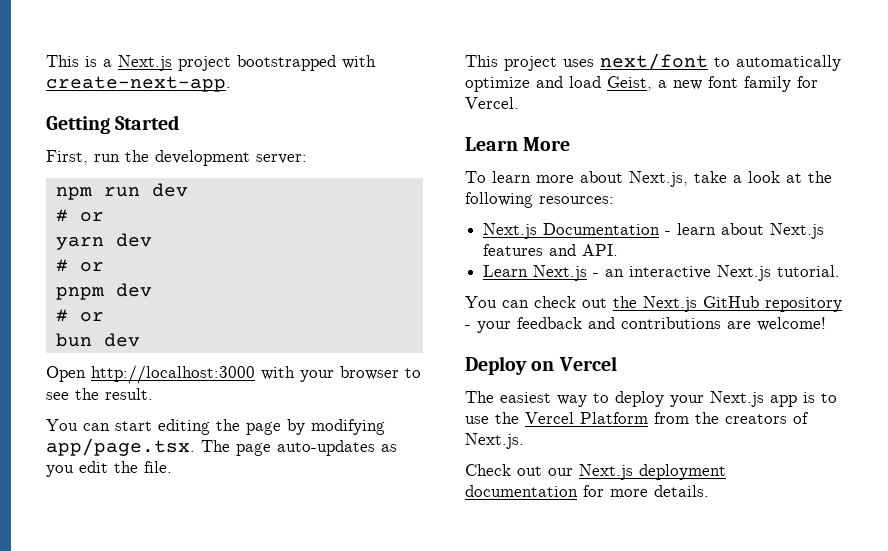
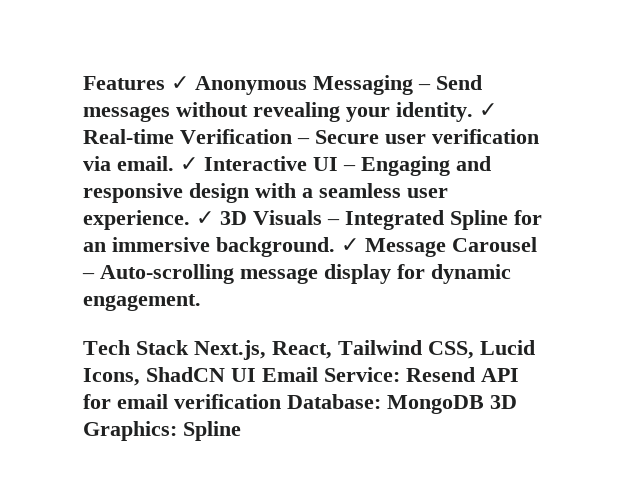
[46,55,376,71] [46,76,231,92] [46,115,180,134] [46,150,307,166] [55,183,188,200] [55,209,104,222] [55,233,152,250] [55,259,104,272] [55,283,152,300] [55,309,104,322] [55,333,140,347] [46,365,421,384] [46,388,153,400] [46,419,385,435] [46,438,397,456] [46,461,172,477] [465,53,841,71] [465,76,818,92] [465,97,519,109] [465,137,571,151] [465,171,832,187] [465,192,614,208] [483,223,825,239] [483,244,619,256] [483,265,841,281] [465,296,842,312] [465,317,826,333] [465,356,617,375] [465,391,837,407] [465,412,809,424] [465,433,524,449] [465,464,726,480] [465,485,709,497] This is a Next.js project bootstrapped with create-next-app. // Getting Started // First, run the development server: // npm run dev // # or // yarn dev // # or // pnpm dev // # or // bun dev // Open http://localhost:3000 with your browser to see the result. // You can start editing the page by modifying app/page.tsx. The page auto-updates as you edit the file. // This project uses next/font to automatically optimize and load Geist, a new font family for Vercel. // Learn More // To learn more about Next.js, take a look at the following resources: // Next.js Documentation - learn about Next.js features and API. // Learn Next.js - an interactive Next.js tutorial. // You can check out the Next.js GitHub repository - your feedback and contributions are welcome! // Deploy on Vercel // The easiest way to deploy your Next.js app is to use the Vercel Platform from the creators of Next.js. // Check out our Next.js deployment documentation for more details. -> [83,75,482,95] [83,102,497,122] [83,129,539,144] [83,156,491,176] [83,183,448,203] [83,210,542,230] [83,237,537,257] [82,264,511,284] [83,294,201,311] [83,340,535,360] [83,367,519,386] [83,394,517,414] [83,421,241,441] Features ✓ Anonymous Messaging – Send messages without revealing your identity. ✓ Real-time Verification – Secure user verification via email. ✓ Interactive UI – Engaging and responsive design with a seamless user experience. ✓ 3D Visuals – Integrated Spline for an immersive background. ✓ Message Carousel – Auto-scrolling message display for dynamic engagement. // Tech Stack Next.js, React, Tailwind CSS, Lucid Icons, ShadCN UI Email Service: Resend API for email verification Database: MongoDB 3D Graphics: Spline

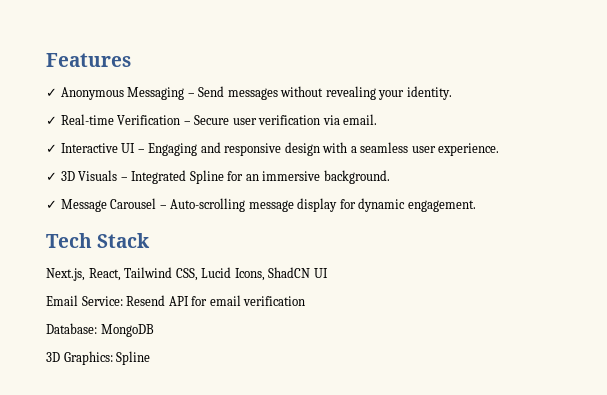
(165, 83) none -> (131, 60) //
(473, 112) none -> (452, 93) //
(174, 163) none -> (378, 119) //
(190, 220) none -> (500, 149) //
(335, 247) none -> (390, 177) //
(189, 347) none -> (151, 240) //
(256, 375) none -> (328, 273) //
(281, 401) none -> (306, 301) //
(484, 404) none -> (154, 330) //

